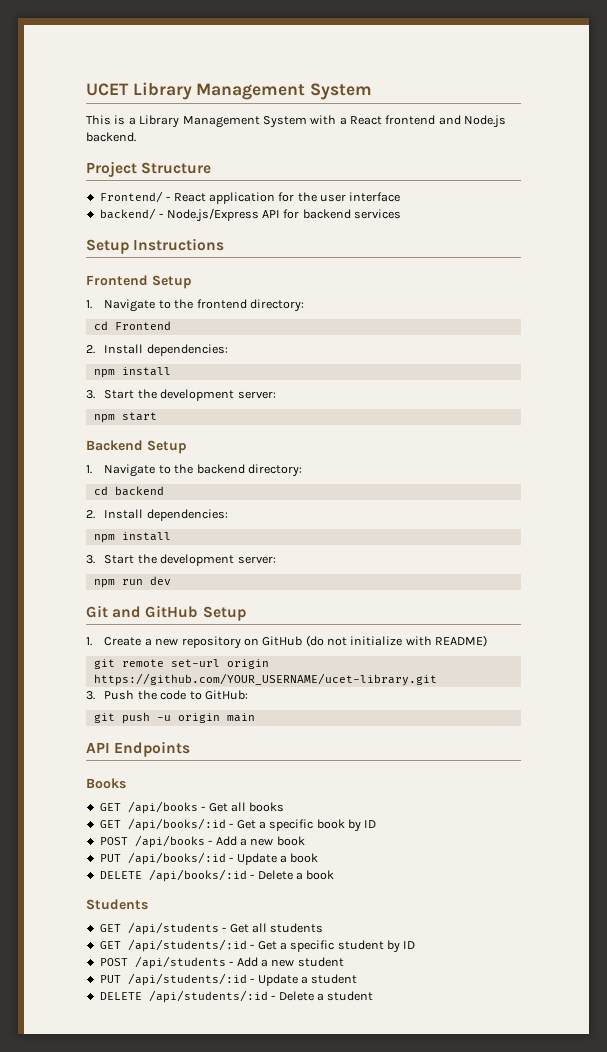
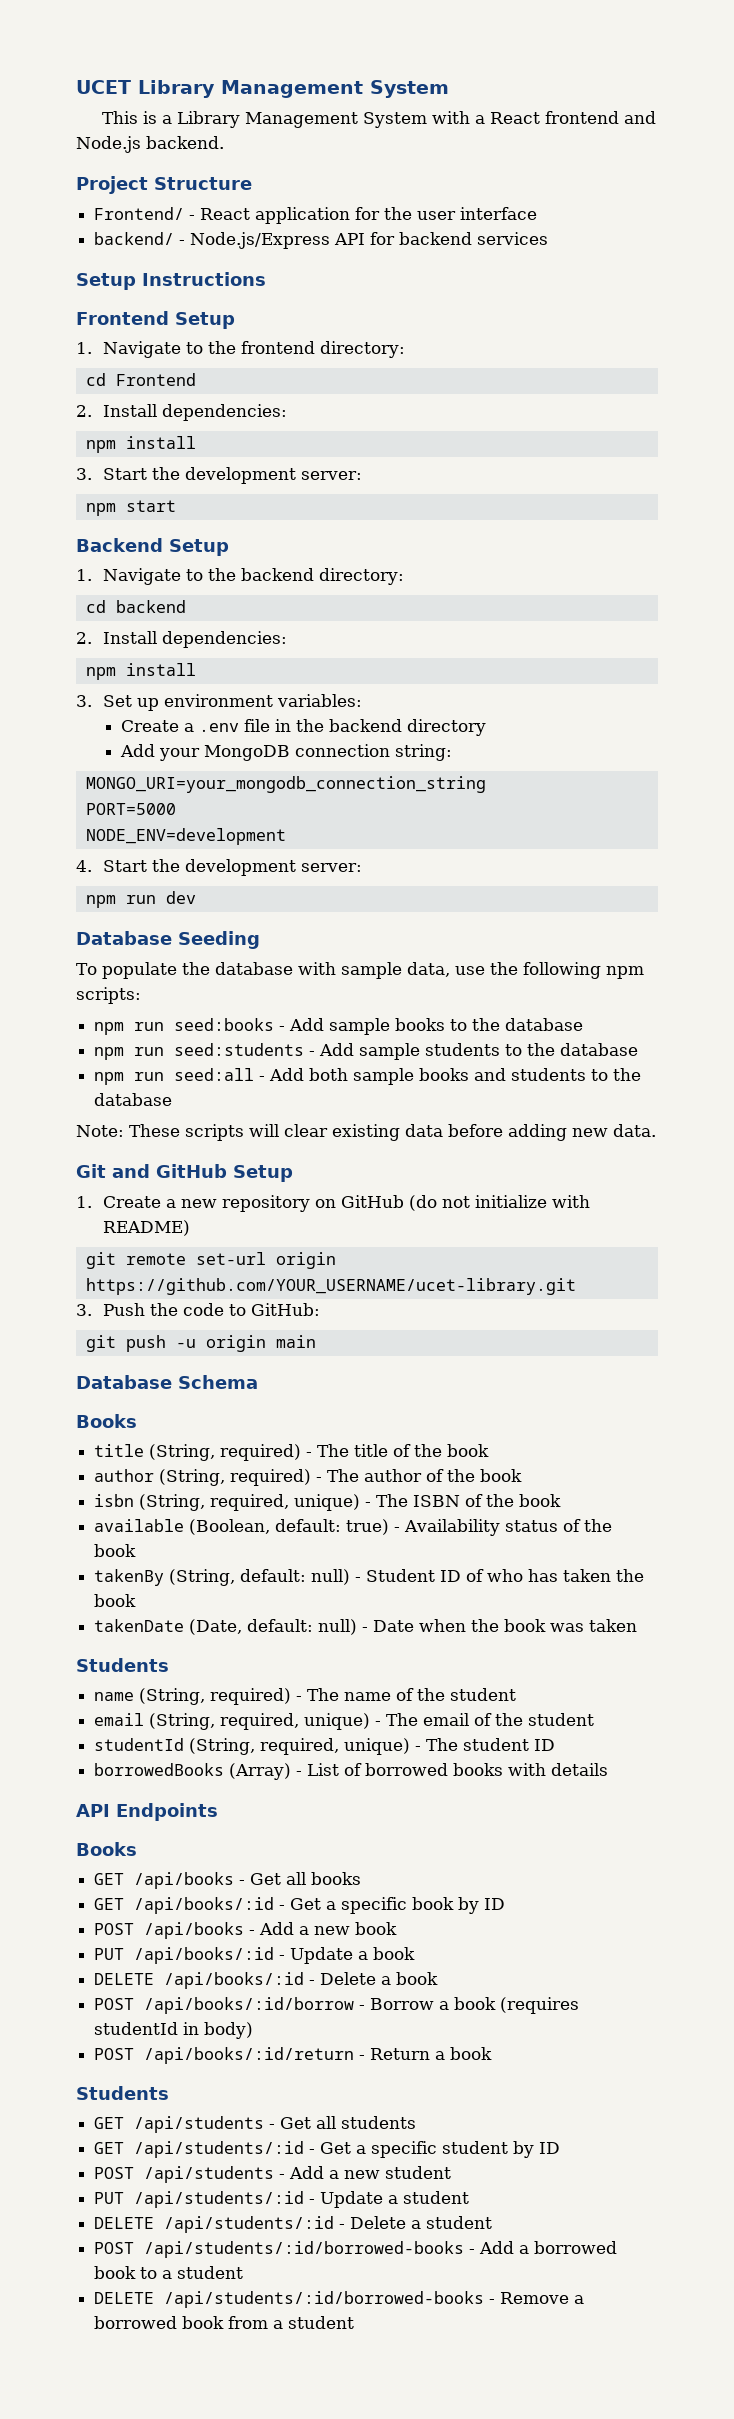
(95, 559) none -> [102,694,362,711] [120,719,486,736] [119,744,452,761] [85,776,486,793] [85,803,176,815] [85,828,286,845] [76,860,92,872] Set up environment variables: // Create a .env file in the backend directory // Add your MongoDB connection string: // MONGO_URI=your_mongodb_connection_string // PORT=5000 // NODE_ENV=development // 4.
(171, 580) none -> [76,931,260,949] [76,962,644,979] [76,987,141,1004] [94,1018,584,1035] [94,1043,639,1060] [94,1068,642,1085] [94,1093,173,1106] [76,1124,656,1141] // Database Seeding // To populate the database with sample data, use the following npm scripts: // npm run seed:books - Add sample books to the database // npm run seed:students - Add sample students to the database // npm run seed:all - Add both sample books and students to the database // Note: These scripts will clear existing data before adding new data.
(255, 717) none -> [76,1375,258,1389] [76,1414,137,1428] [94,1444,490,1461] [94,1469,523,1486] [94,1494,562,1511] [94,1519,613,1536] [94,1544,137,1557] [94,1569,645,1586] [94,1594,137,1607] [94,1619,638,1635] [76,1658,169,1672] [94,1688,517,1705] [94,1713,595,1730] [94,1738,556,1755] [94,1763,609,1780] // Database Schema // Books // title (String, required) - The title of the book // author (String, required) - The author of the book // isbn (String, required, unique) - The ISBN of the book // available (Boolean, default: true) - Availability status of the book // takenBy (String, default: null) - Student ID of who has taken the book // takenDate (Date, default: null) - Date when the book was taken // Students // name (String, required) - The name of the student // email (String, required, unique) - The email of the student // studentId (String, required, unique) - The student ID // borrowedBooks (Array) - List of borrowed books with details
(335, 875) none -> [94,1997,580,2014] [94,2022,254,2039] [94,2047,493,2064] // POST /api/books/:id/borrow - Borrow a book (requires studentId in body) // POST /api/books/:id/return - Return a book
(374, 996) none -> [94,2241,618,2258] [94,2266,244,2279] [94,2291,585,2308] [94,2316,355,2329] // POST /api/students/:id/borrowed-books - Add a borrowed book to a student // DELETE /api/students/:id/borrowed-books - Remove a borrowed book from a student

